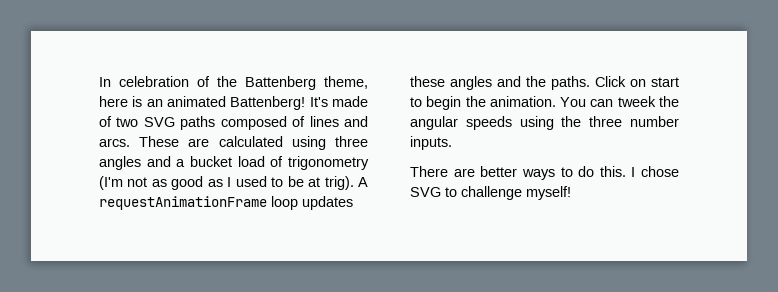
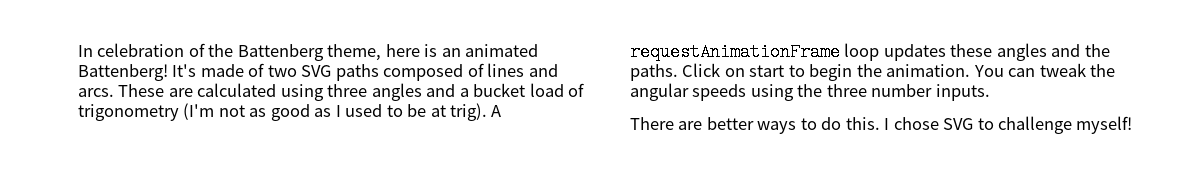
[617,96,656,107] tweek -> [1039,63,1086,77] tweak

